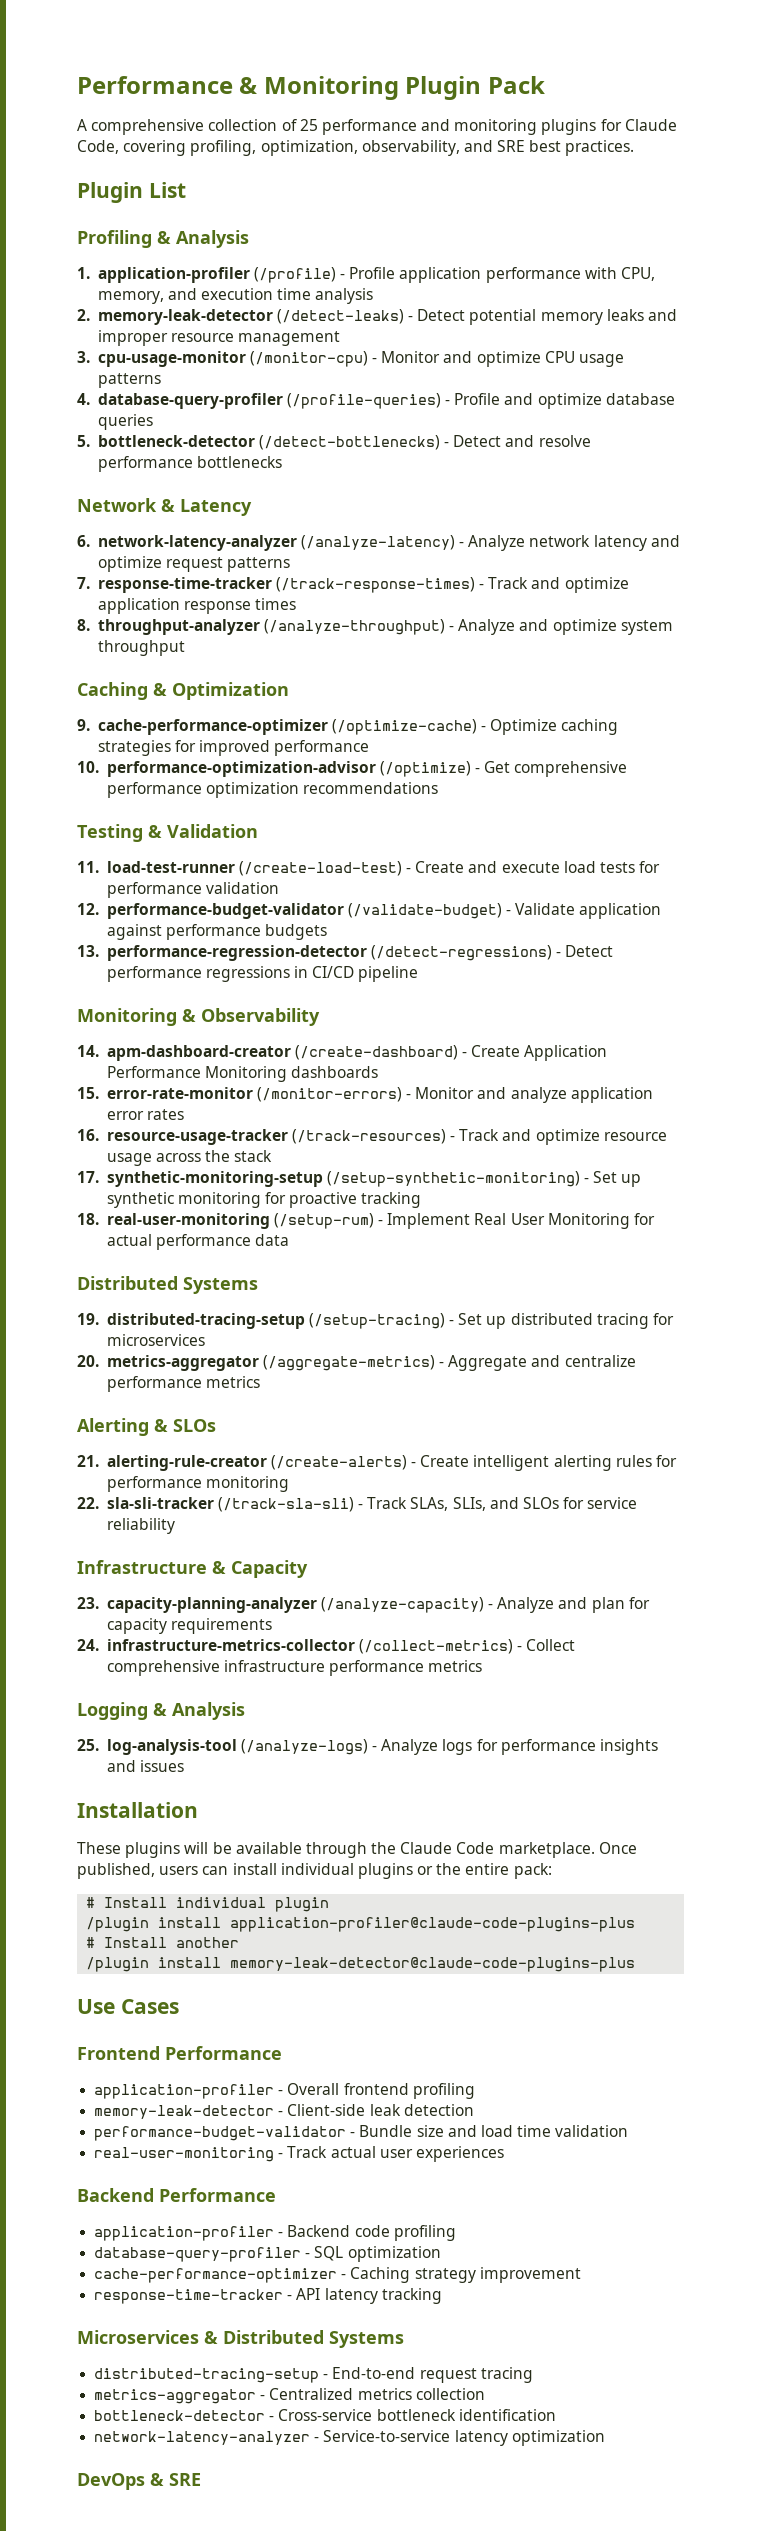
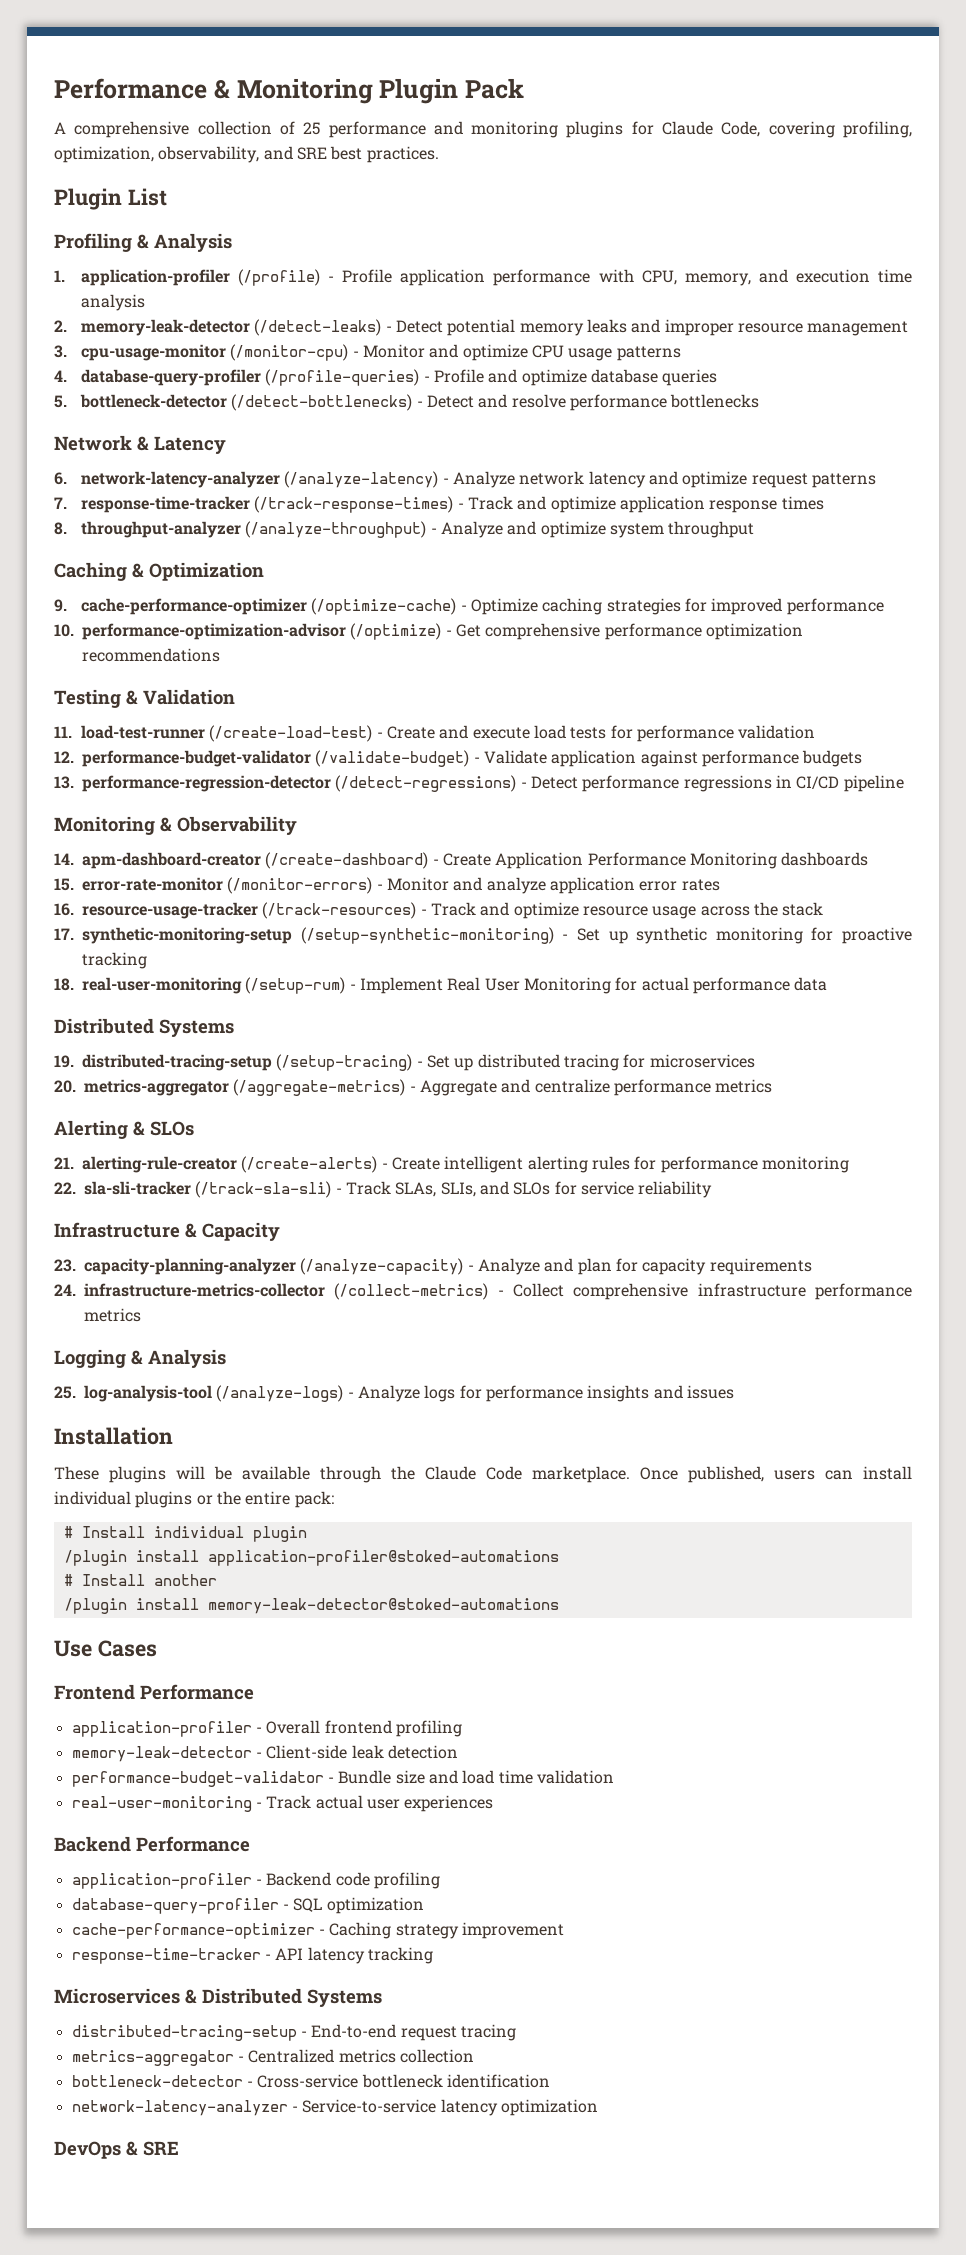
[230,1917,636,1932] application-profiler@claude-code-plugins-plus -> [207,1550,559,1566] application-profiler@stoked-automations
[230,1957,636,1972] memory-leak-detector@claude-code-plugins-plus -> [207,1598,559,1614] memory-leak-detector@stoked-automations

